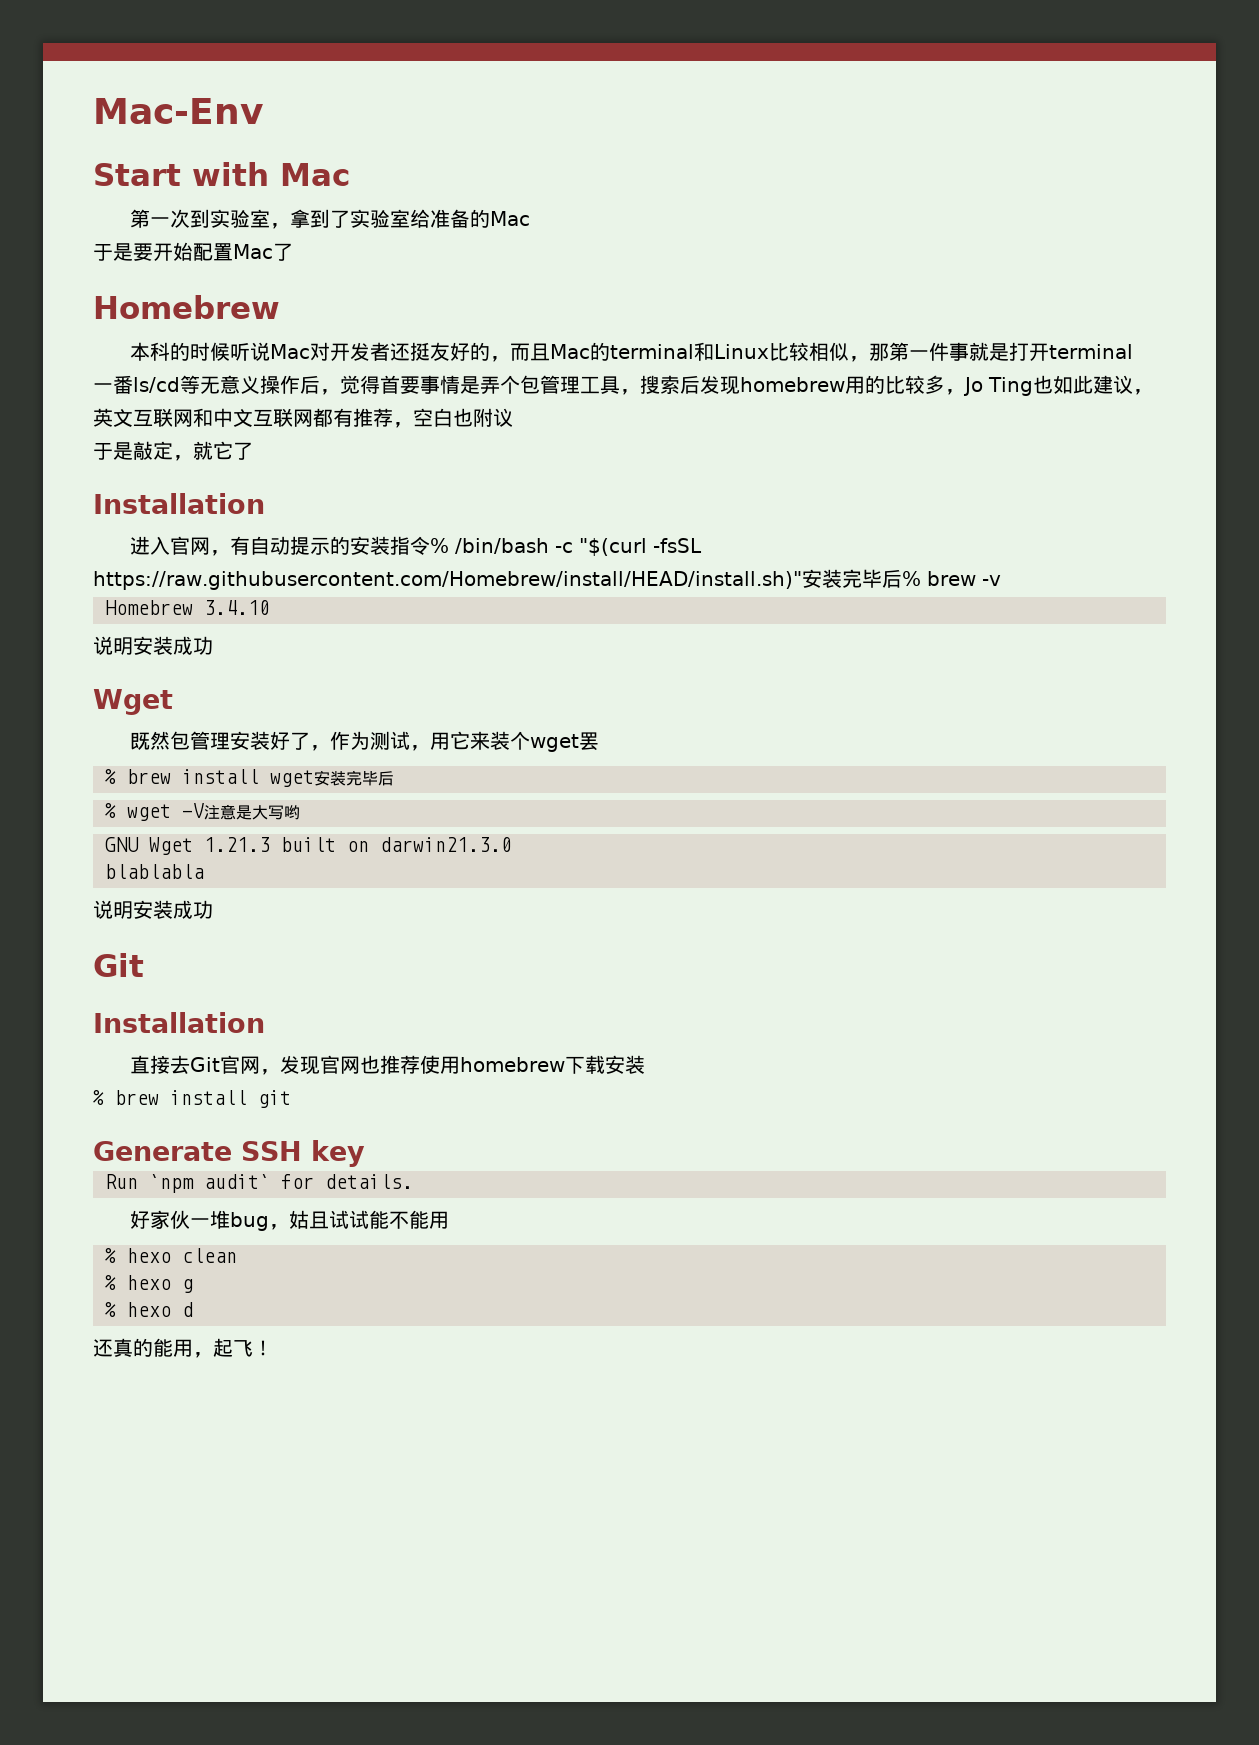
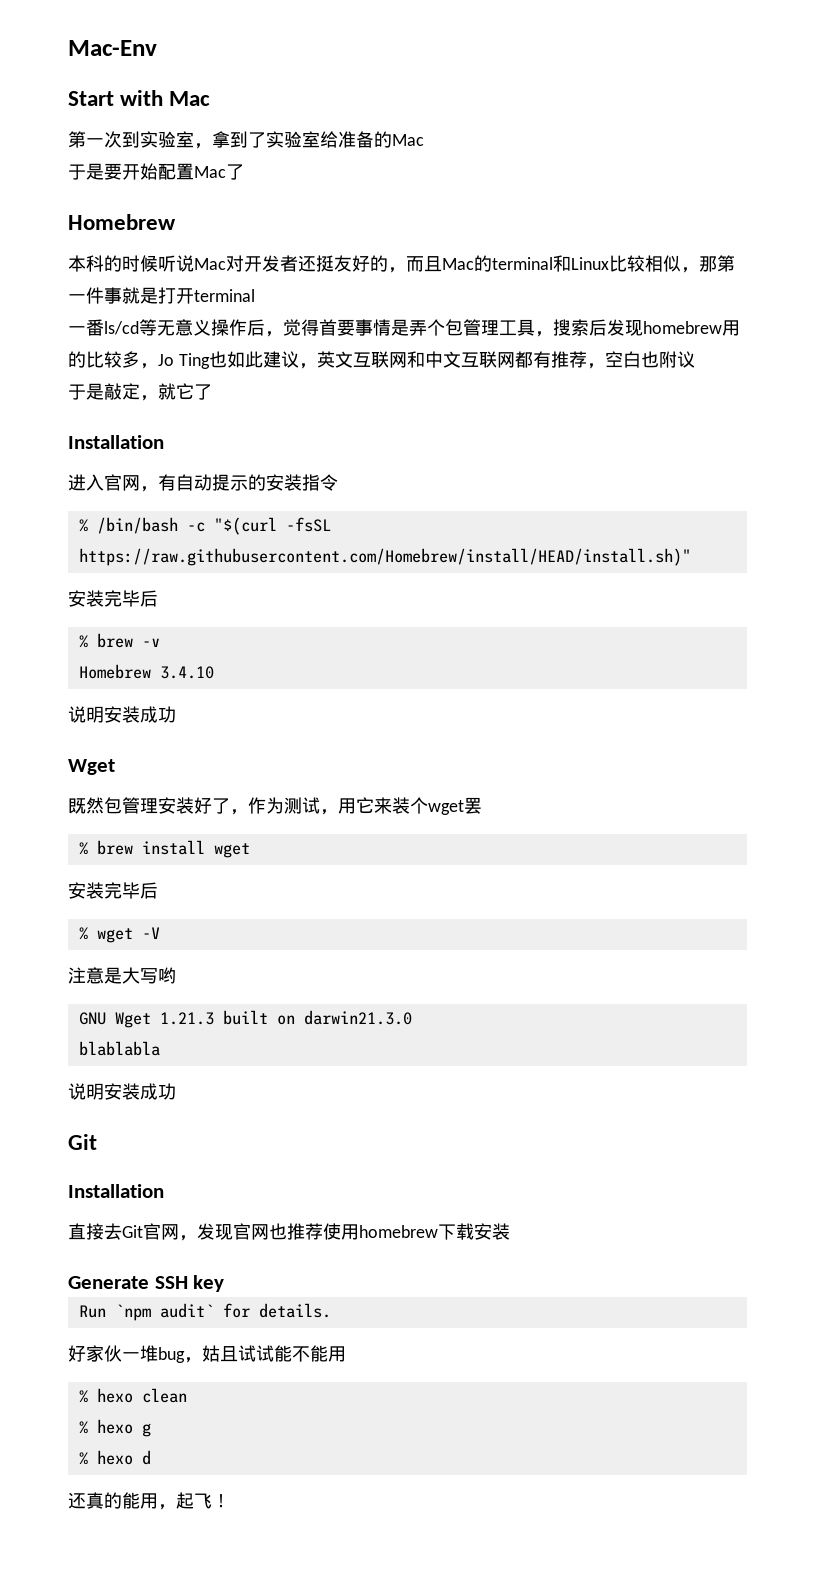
(431, 545) none -> (338, 482) //
[801,569,902,588] 安装完毕后 -> [68,590,158,607] // 安装完毕后 //
(314, 778) none -> (250, 850) //
(204, 810) none -> (160, 933) //
[93,1090,291,1108] // % brew install git -> (510, 1231) none

